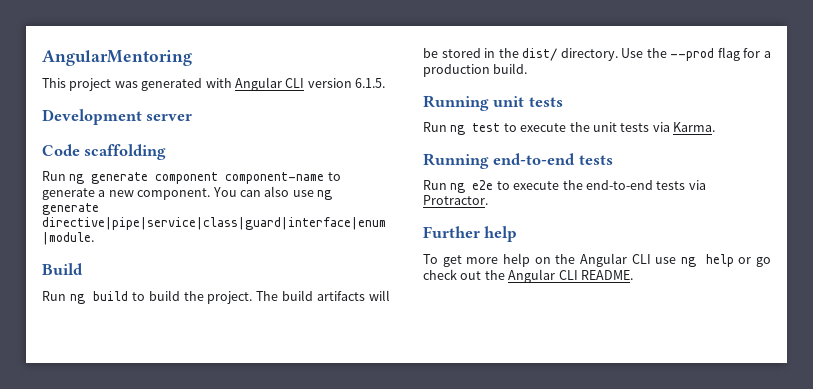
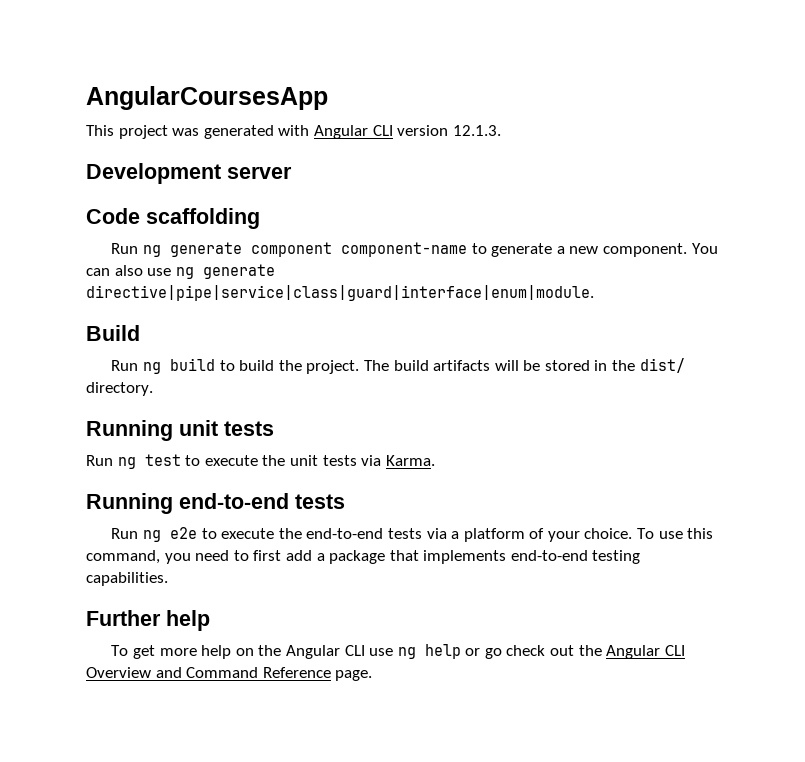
[42,50,192,66] AngularMentoring -> [86,86,328,110] AngularCoursesApp
[355,78,385,88] 6.1.5. -> [452,125,501,136] 12.1.3.
[621,47,771,61] [423,63,528,77] Use the --prod flag for a production build. -> (153, 389) none
[423,195,488,205] Protractor. -> [451,528,714,542] [86,550,641,564] [86,572,168,586] a platform of your choice. To use this command, you need to first add a package that implements end-to-end testing capabilities.
[580,270,633,280] README. -> [86,667,373,681] Overview and Command Reference page.

